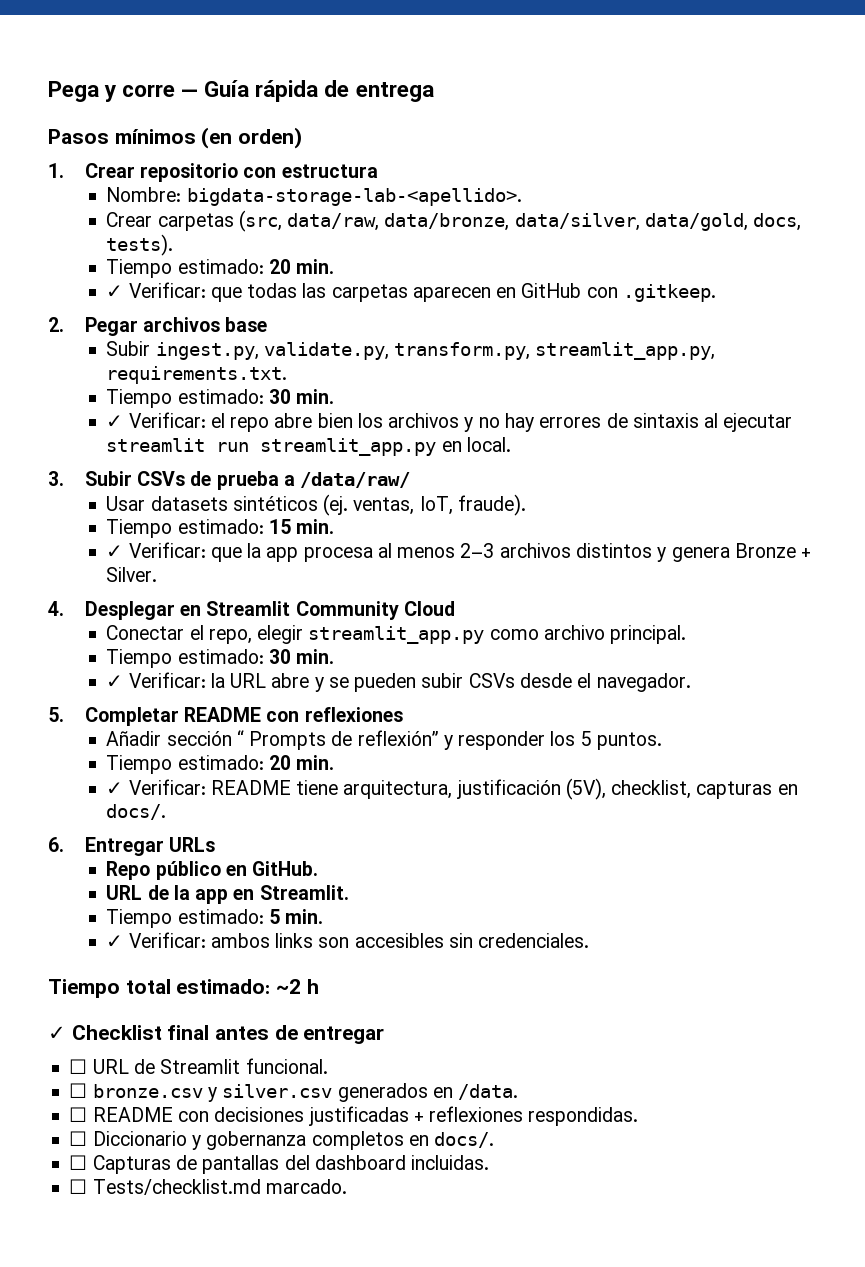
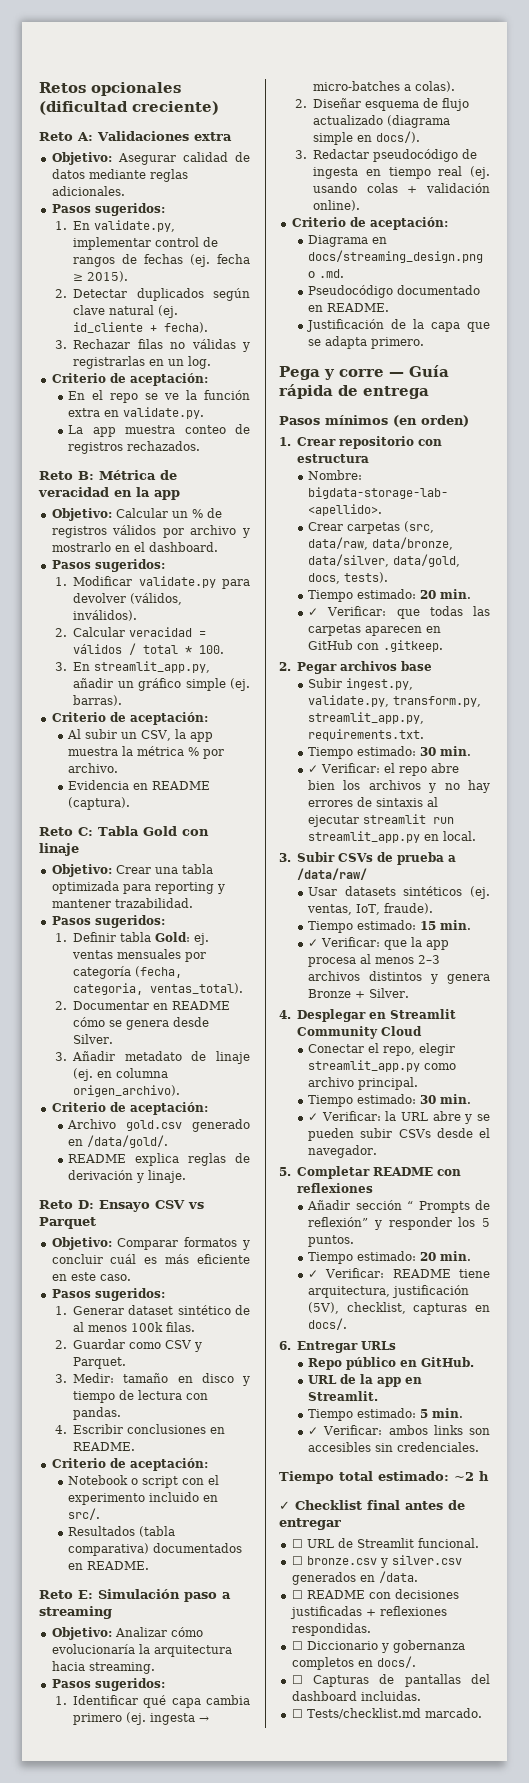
(48, 91) none -> [39,82,181,96] [39,101,219,115] [39,131,232,141] [51,152,250,165] [51,169,188,182] [51,186,125,196] [51,203,165,216] [55,220,176,232] [73,237,219,250] [73,254,251,267] [73,271,129,282] [55,288,250,301] [73,305,179,318] [73,322,209,333] [55,339,251,352] [73,356,212,369] [51,373,208,386] [68,390,250,403] [68,407,205,419] [68,424,250,437] [68,441,201,454] [39,470,177,480] [38,487,180,500] [51,508,222,521] [51,525,251,538] [51,542,218,552] [51,559,165,572] [55,576,250,589] [73,593,183,605] [73,610,138,621] [55,627,207,637] [73,643,225,655] [55,661,211,673] [73,678,251,691] [73,695,123,706] [51,712,208,725] [67,729,214,742] [68,746,225,759] [68,763,119,773] [68,780,211,790] [68,797,131,810] [39,826,209,836] [39,843,79,856] [51,864,213,877] [51,881,225,894] [51,898,193,908] [51,915,165,928] [55,932,210,945] [72,949,207,962] [73,966,183,979] [73,983,244,995] [55,1001,231,1010] [73,1017,210,1030] [73,1034,114,1044] [55,1051,250,1064] [73,1068,169,1081] [73,1085,181,1097] [51,1102,208,1115] [67,1119,250,1132] [68,1135,169,1148] [68,1153,250,1166] [68,1170,187,1183] [39,1200,204,1212] [39,1217,96,1229] [51,1237,250,1250] [51,1254,250,1264] [51,1272,131,1281] [51,1288,165,1301] [55,1305,250,1315] [73,1322,196,1332] [55,1339,203,1352] [73,1357,127,1369] [55,1373,251,1386] [73,1390,209,1403] [73,1407,122,1420] [55,1424,226,1434] [73,1442,136,1451] [51,1458,208,1471] [68,1475,220,1488] [68,1492,219,1505] [68,1508,101,1520] [68,1526,176,1537] [68,1543,243,1556] [68,1561,150,1570] [39,1589,231,1602] [39,1606,112,1619] [51,1627,203,1640] [51,1644,232,1657] [51,1661,155,1674] [51,1678,165,1691] [55,1695,250,1708] [73,1712,210,1725] [313,81,456,92] [295,98,470,111] [313,115,451,128] [313,131,421,145] [295,149,478,162] [313,166,490,179] [313,183,490,193] [313,200,361,211] [291,217,448,230] [308,235,388,247] [308,250,484,263] [308,269,345,278] [308,285,481,298] [308,303,390,312] [306,319,490,332] [308,336,425,349] Retos opcionales (dificultad creciente) // Reto A: Validaciones extra // Objetivo: Asegurar calidad de datos mediante reglas adicionales. // Pasos sugeridos: // 1. En validate.py, implementar control de rangos de fechas (ej. fecha ≥ 2015). // 2. Detectar duplicados según clave natural (ej. id_cliente + fecha). // 3. Rechazar filas no válidas y registrarlas en un log. // Criterio de aceptación: // En el repo se ve la función extra en validate.py. // La app muestra conteo de registros rechazados. // Reto B: Métrica de veracidad en la app // Objetivo: Calcular un % de registros válidos por archivo y mostrarlo en el dashboard. // Pasos sugeridos: // 1. Modificar validate.py para devolver (válidos, inválidos). // 2. Calcular veracidad = válidos / total * 100. // 3. En streamlit_app.py, añadir un gráfico simple (ej. barras). // Criterio de aceptación: // Al subir un CSV, la app muestra la métrica % por archivo. // Evidencia en README (captura). // Reto C: Tabla Gold con linaje // Objetivo: Crear una tabla optimizada para reporting y mantener trazabilidad. // Pasos sugeridos: // 1. Definir tabla Gold: ej. ventas mensuales por categoría (fecha, categoria, ventas_total). // 2. Documentar en README cómo se genera desde Silver. // 3. Añadir metadato de linaje (ej. en columna origen_archivo). // Criterio de aceptación: // Archivo gold.csv generado en /data/gold/. // README explica reglas de derivación y linaje. // Reto D: Ensayo CSV vs Parquet // Objetivo: Comparar formatos y concluir cuál es más eficiente en este caso. // Pasos sugeridos: // 1. Generar dataset sintético de al menos 100k filas. // 2. Guardar como CSV y Parquet. // 3. Medir: tamaño en disco y tiempo de lectura con pandas. // 4. Escribir conclusiones en README. // Criterio de aceptación: // Notebook o script con el experimento incluido en src/. // Resultados (tabla comparativa) documentados en README. // Reto E: Simulación paso a streaming // Objetivo: Analizar cómo evolucionaría la arquitectura hacia streaming. // Pasos sugeridos: // 1. Identificar qué capa cambia primero (ej. ingesta → micro-batches a colas). // 2. Diseñar esquema de flujo actualizado (diagrama simple en docs/). // 3. Redactar pseudocódigo de ingesta en tiempo real (ej. usando colas + validación online). // Criterio de aceptación: // Diagrama en docs/streaming_design.png o .md. // Pseudocódigo documentado en README. // Justificación de la capa que se adapta primero. //

